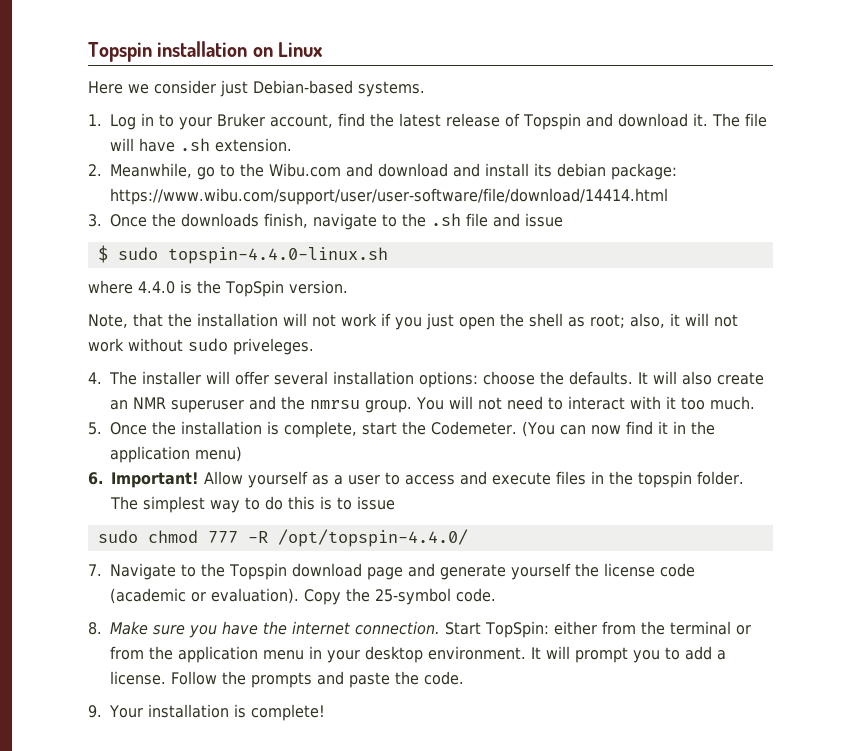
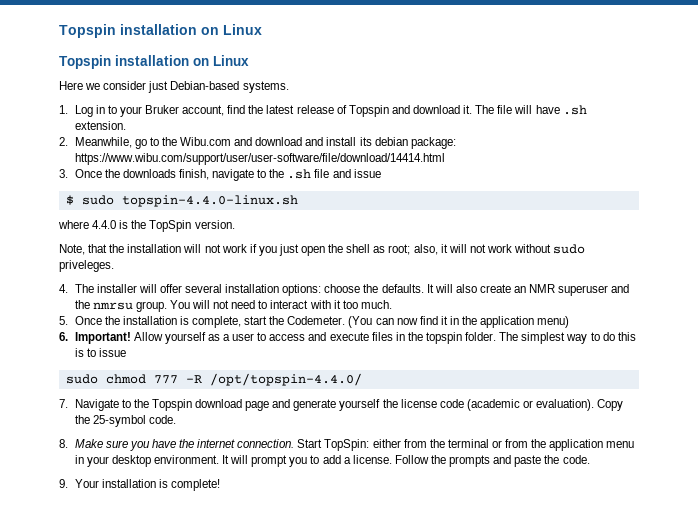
[88,41,323,62] Topspin installation on Linux -> [59,24,262,38] [59,55,249,69] Topspin installation on Linux // Topspin installation on Linux

